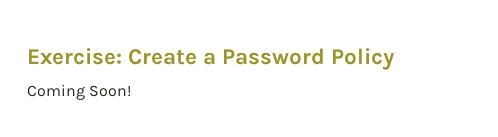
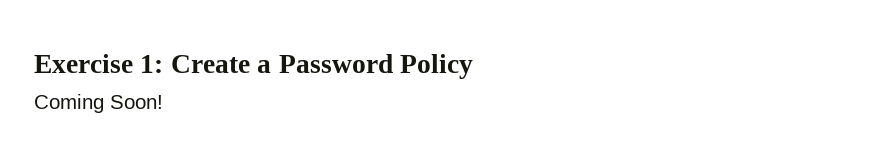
[27,48,122,65] Exercise: -> [34,54,164,73] Exercise 1:

